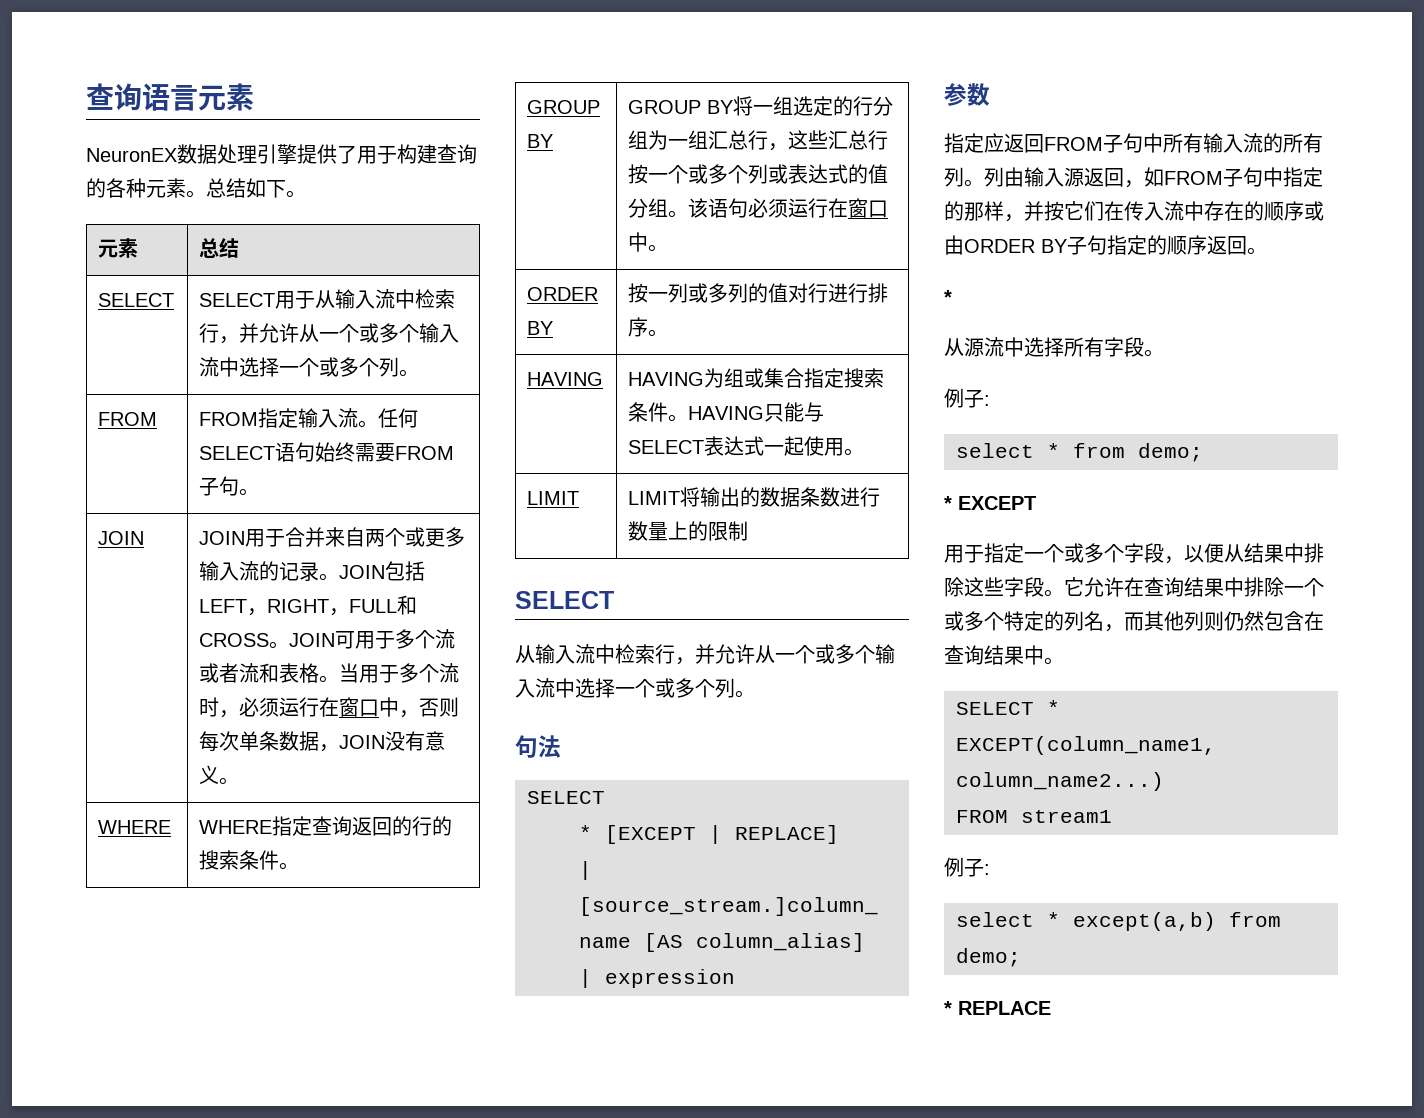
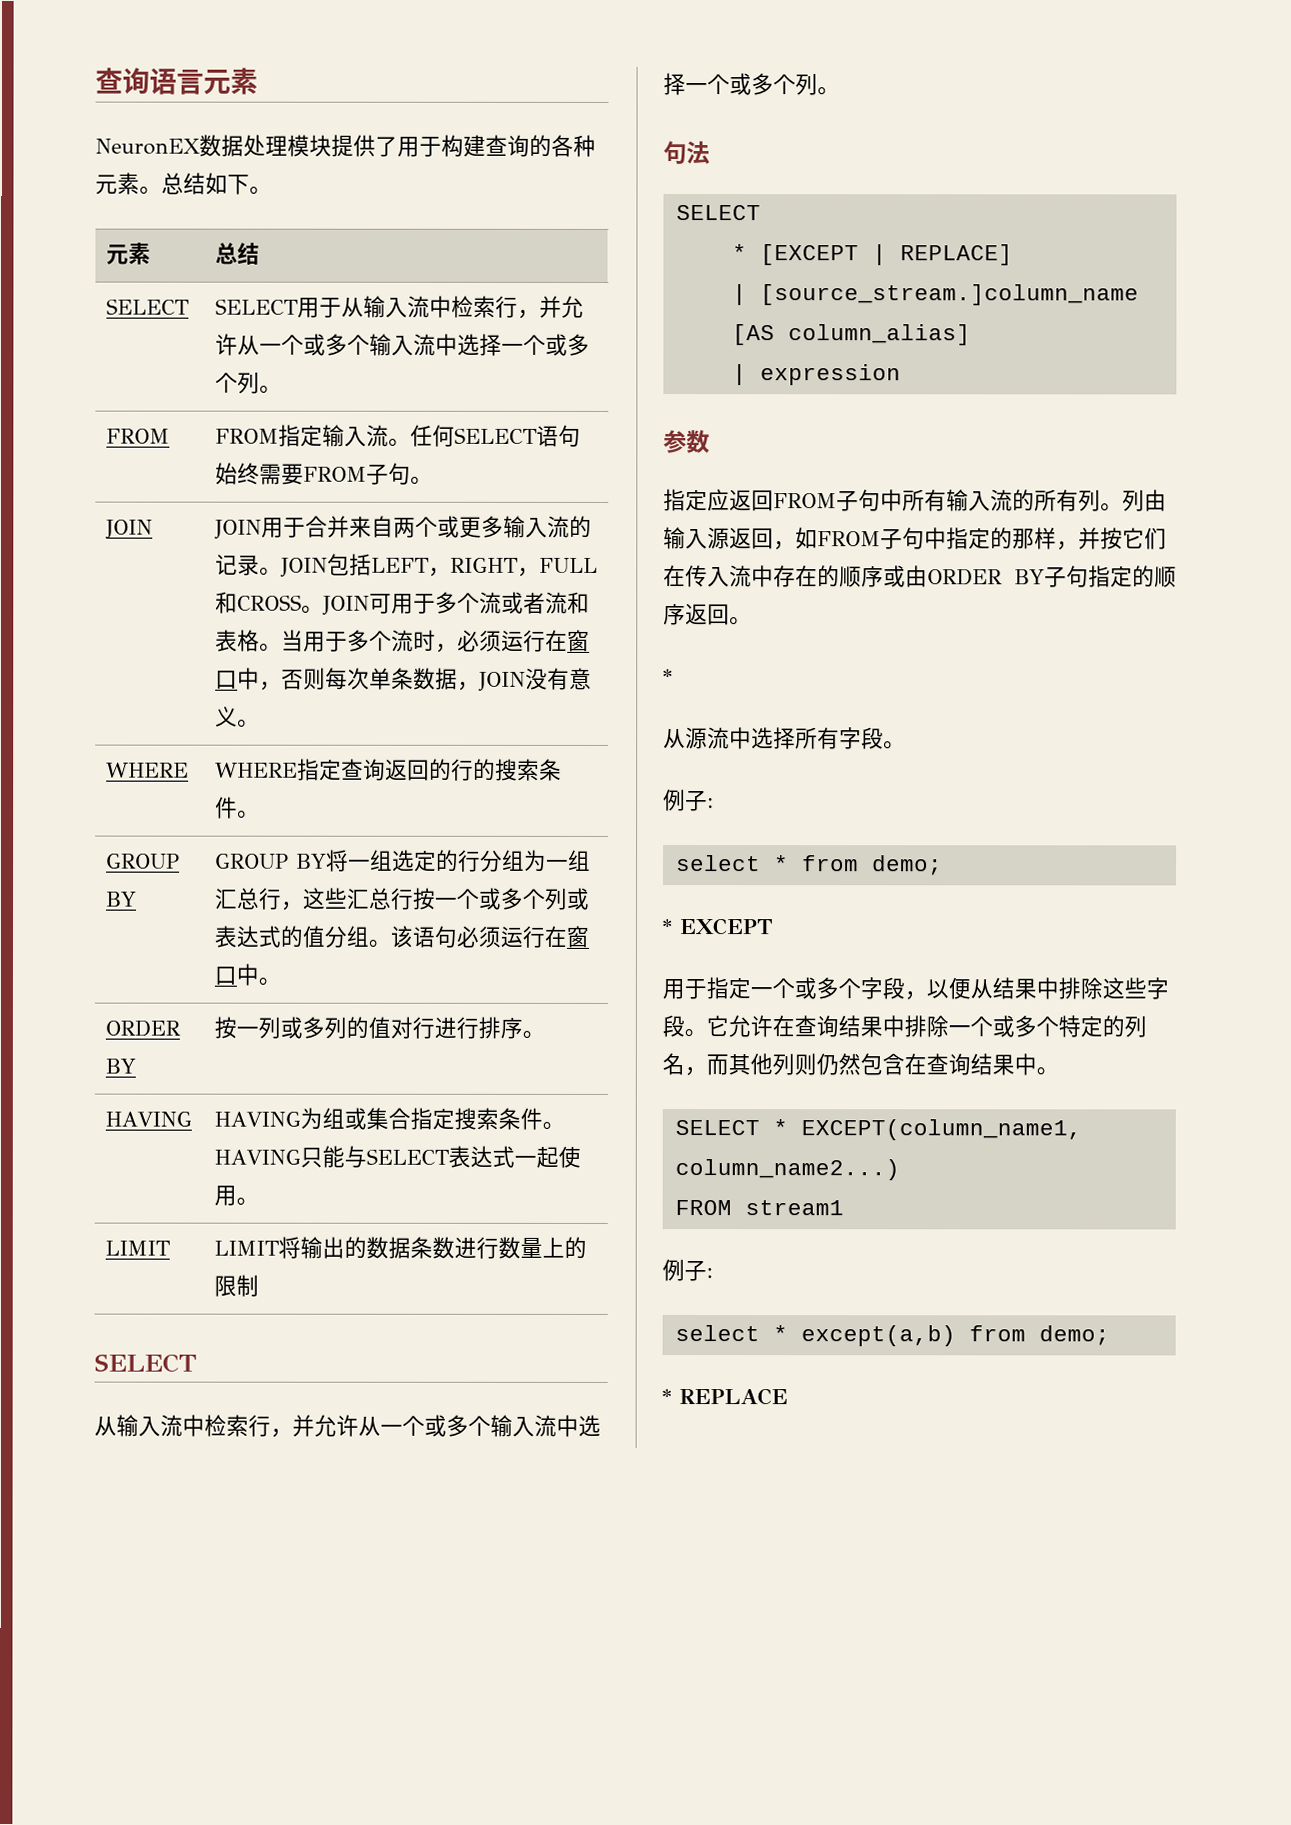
[257,144,297,164] 引擎 -> [287,134,332,157] 模块

